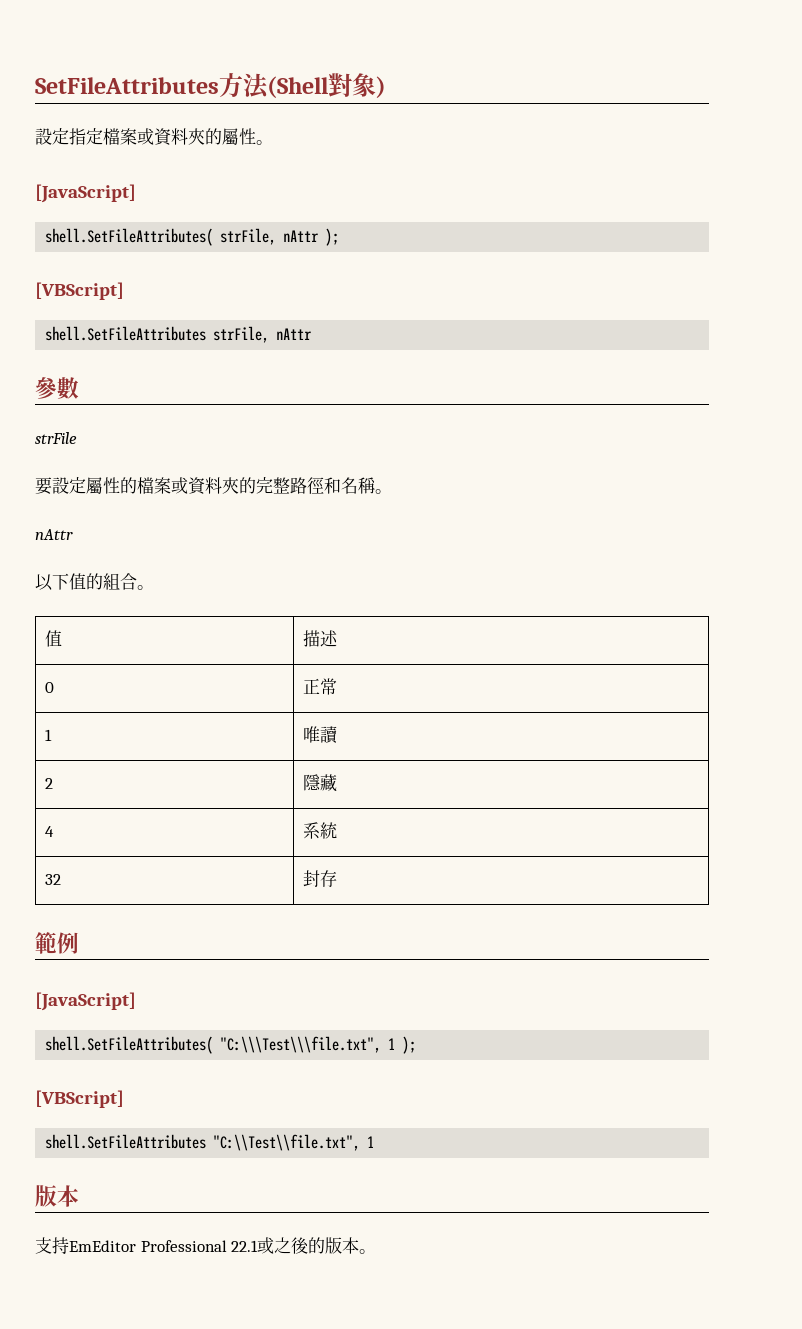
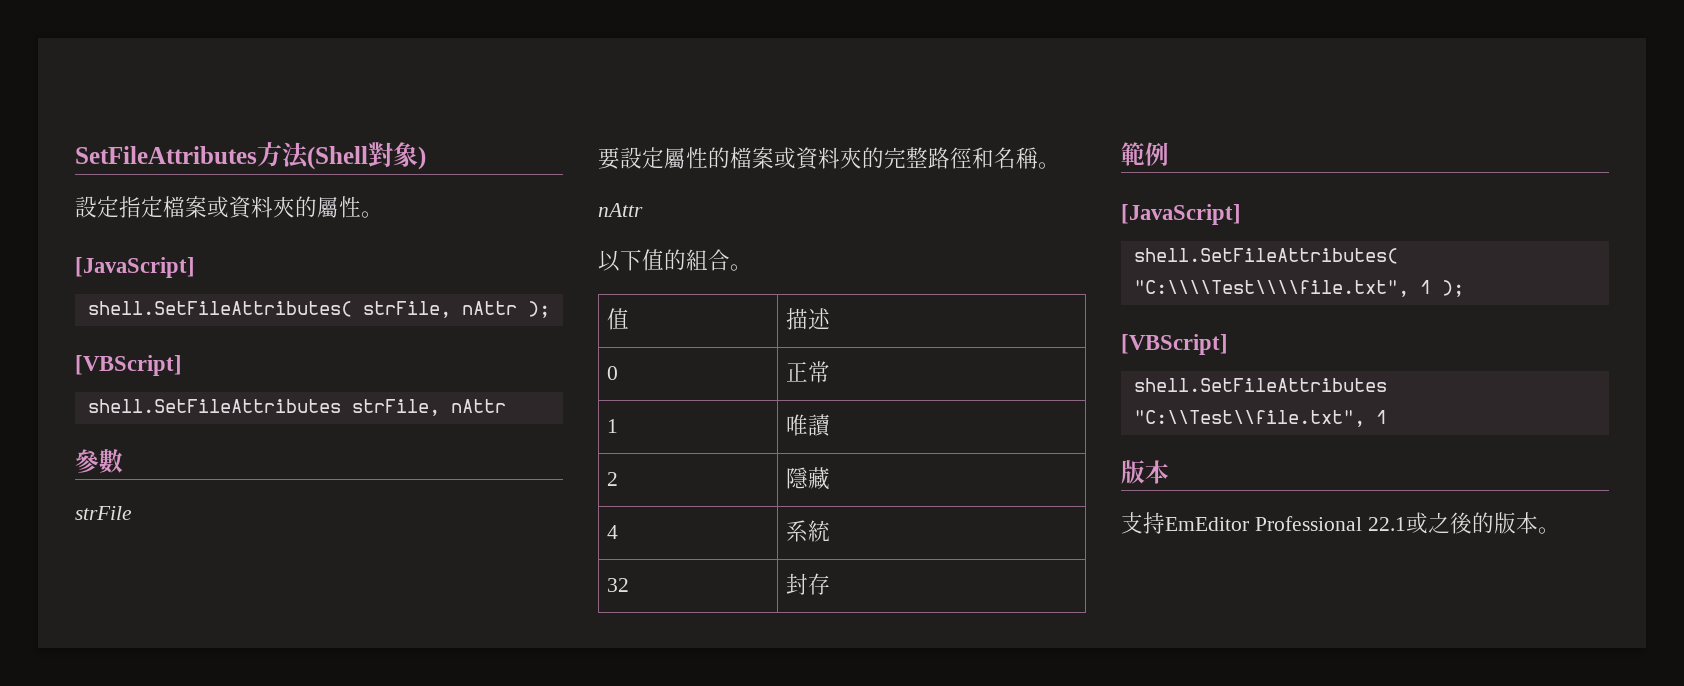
[220,1036,382,1053] "C:\\\Test\\\file.txt", -> [1133,280,1409,297] "C:\\\\Test\\\\file.txt",

